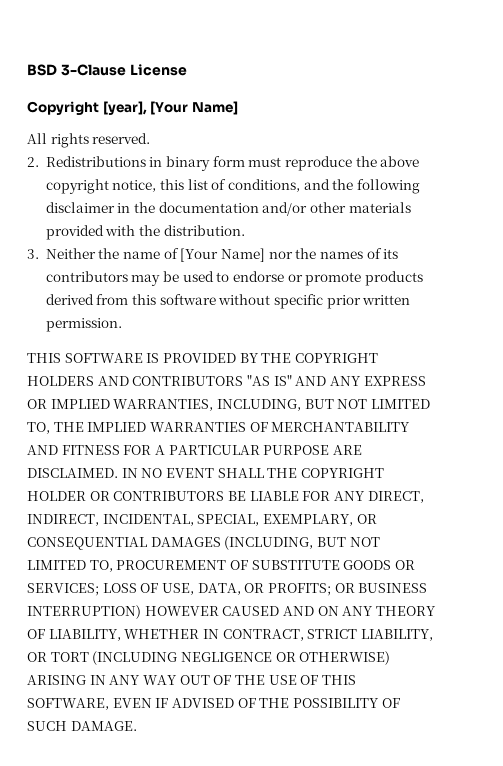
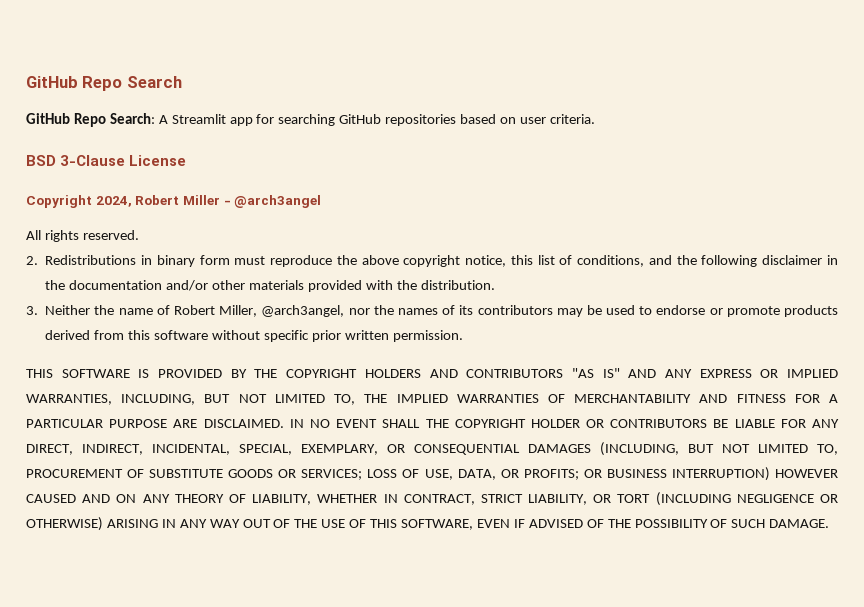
(27, 70) none -> [26,76,182,91] [26,113,595,127] GitHub Repo Search // GitHub Repo Search: A Streamlit app for searching GitHub repositories based on user criteria. //
[102,101,238,115] [year], [Your Name] -> [95,195,322,208] 2024, Robert Miller - @arch3angel
[180,248,265,262] [Your Name] -> [174,305,345,317] Robert Miller, @arch3angel,

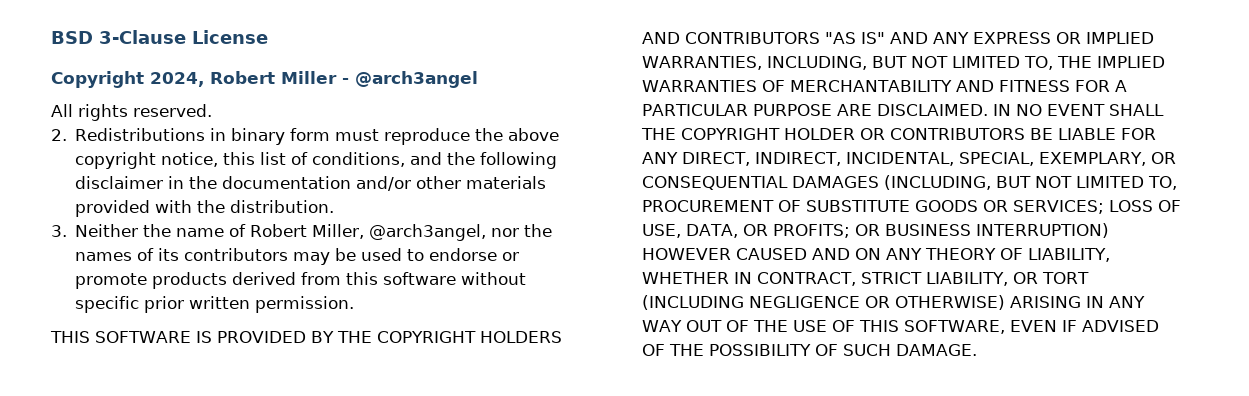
[26,76,182,91] [26,113,595,127] GitHub Repo Search // GitHub Repo Search: A Streamlit app for searching GitHub repositories based on user criteria. // -> (51, 37) none

